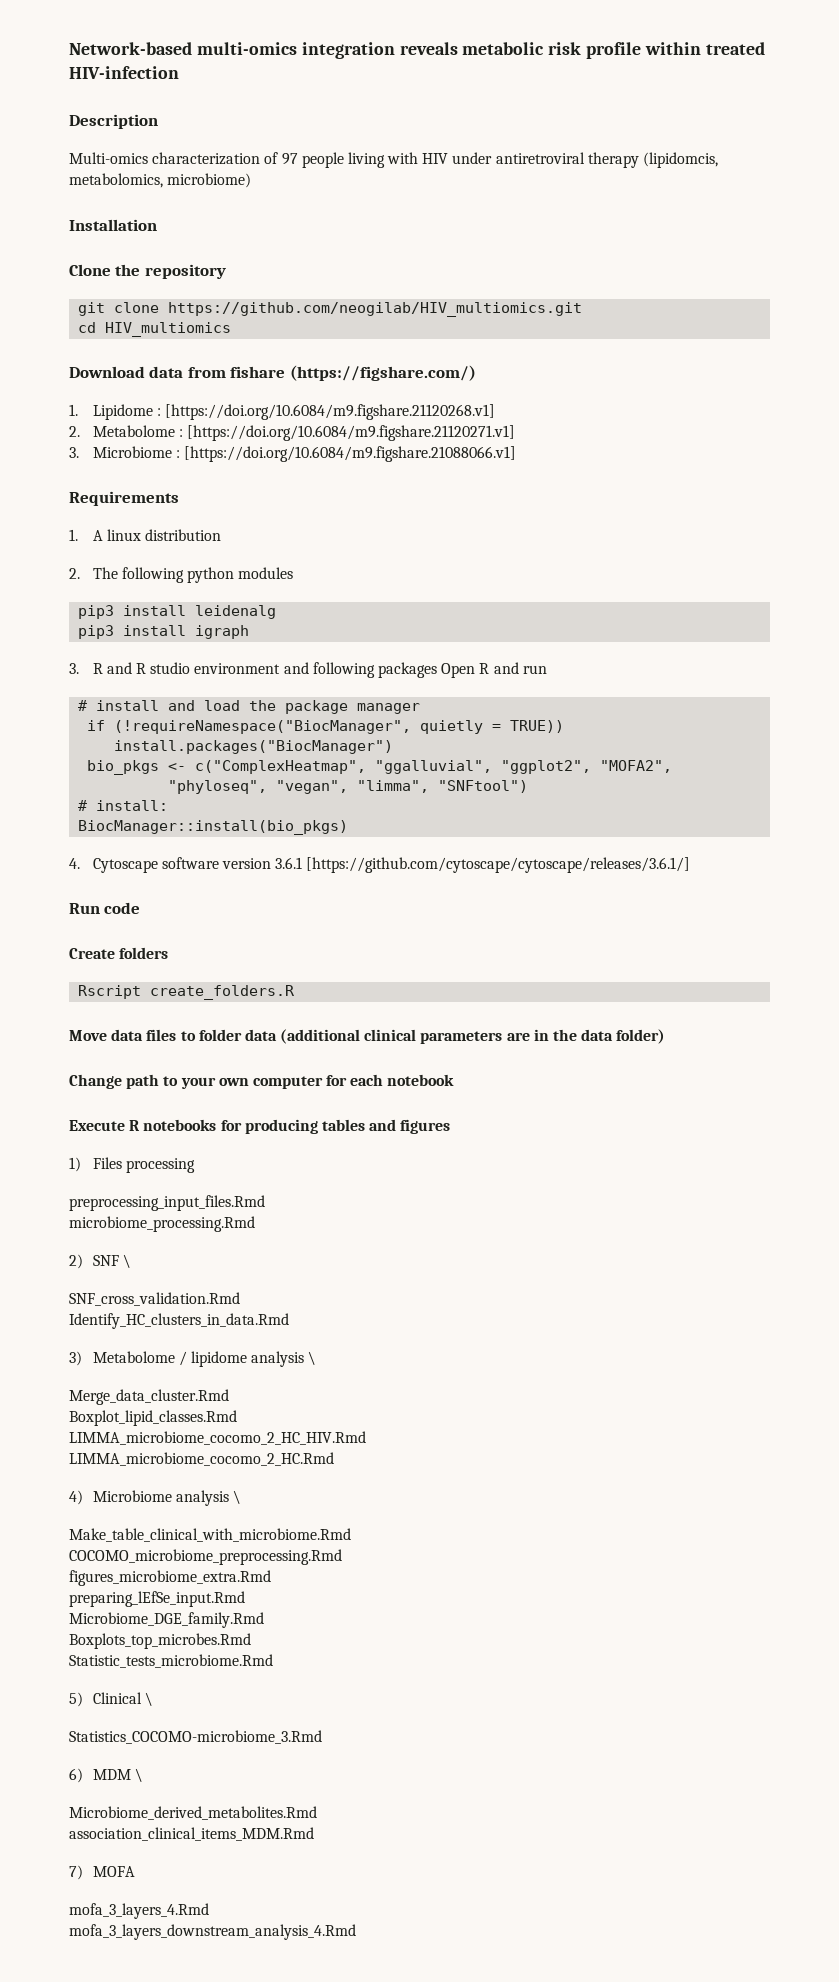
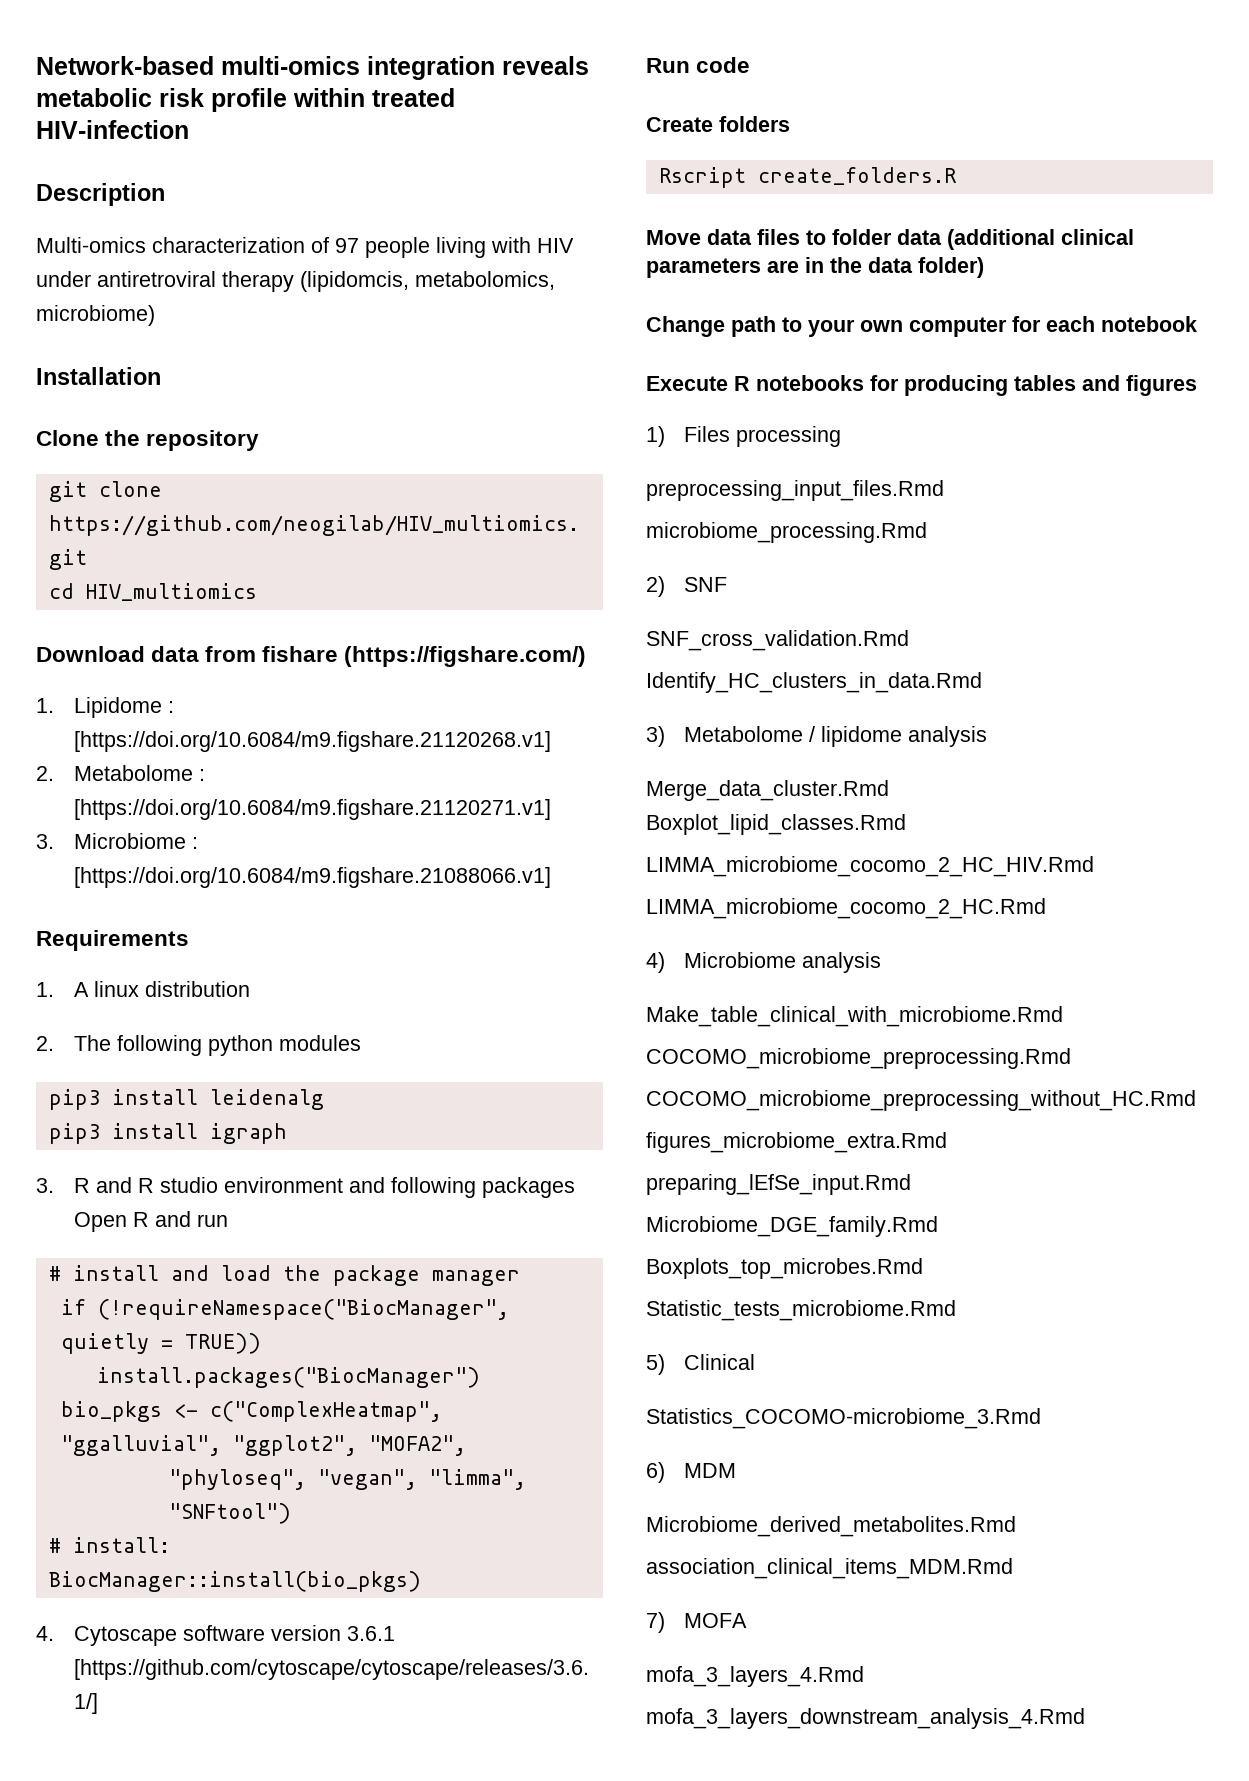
[122,1254,131,1268] \ -> (728, 584) none
[308,1351,317,1365] \ -> (988, 736) none
[233,1490,242,1504] \ -> (882, 962) none
(342, 1557) none -> [646,1090,1196,1111] // COCOMO_microbiome_preprocessing_without_HC.Rmd
[144,1692,153,1706] \ -> (756, 1362) none
[134,1768,143,1782] \ -> (737, 1470) none

